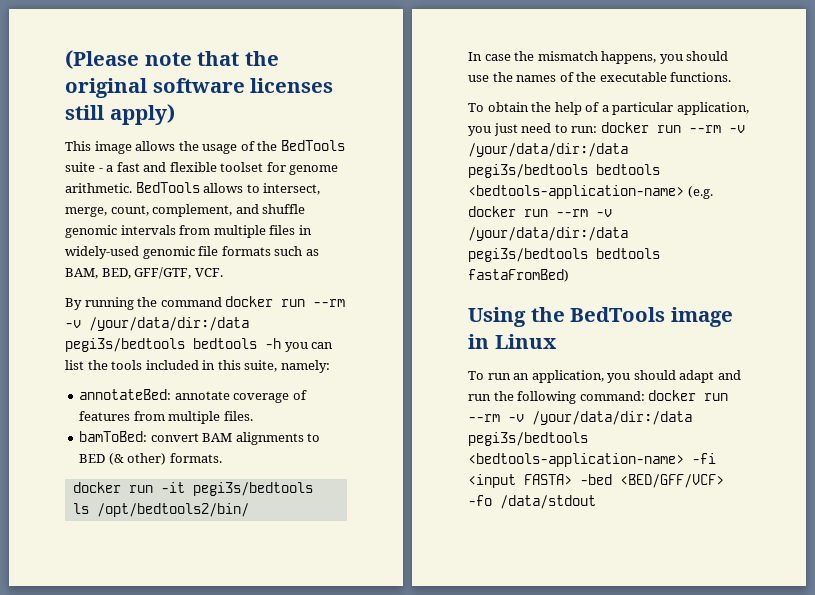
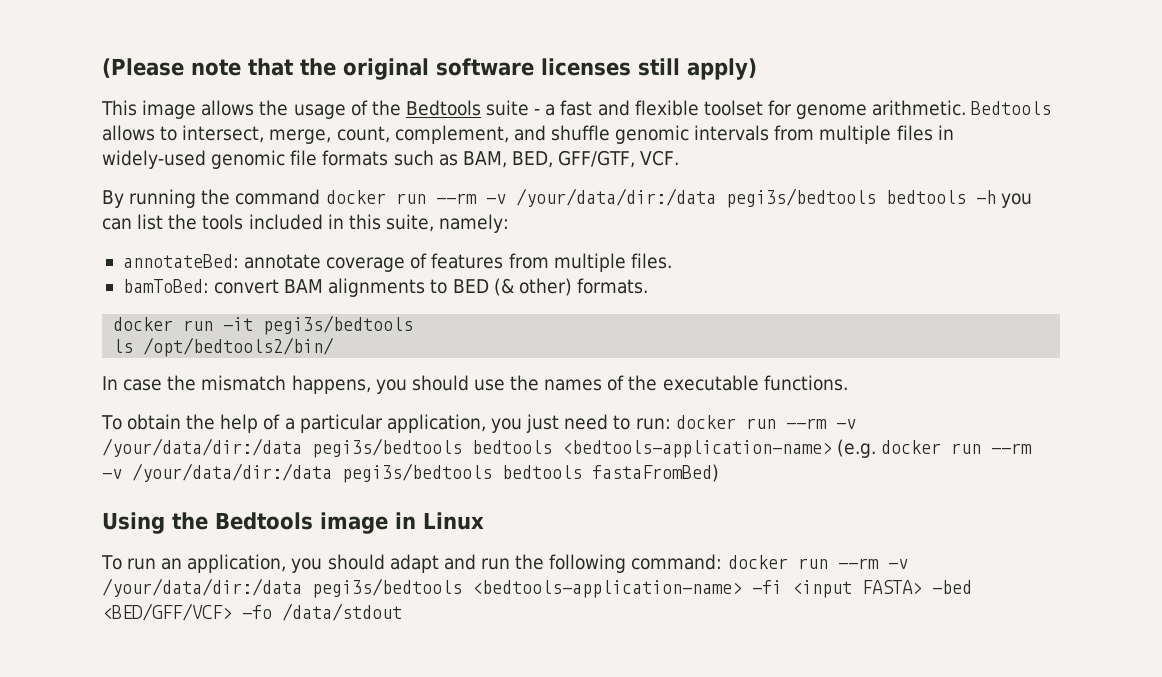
[280,140,345,151] BedTools -> [405,100,481,116] Bedtools
[135,182,200,193] BedTools -> [971,101,1052,115] Bedtools
[570,307,666,322] BedTools -> [215,512,313,530] Bedtools

